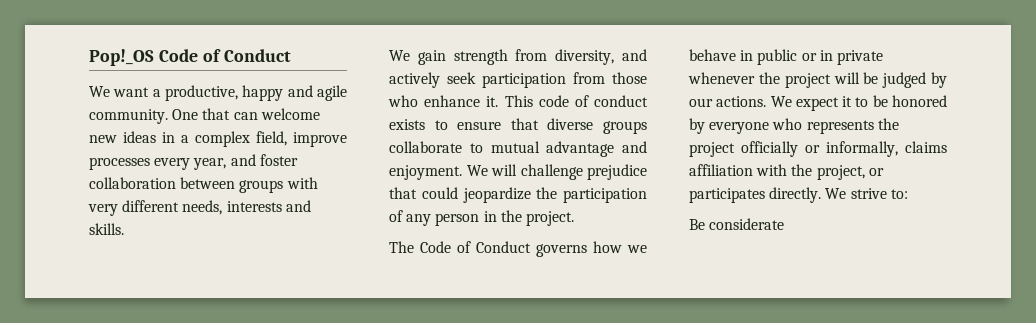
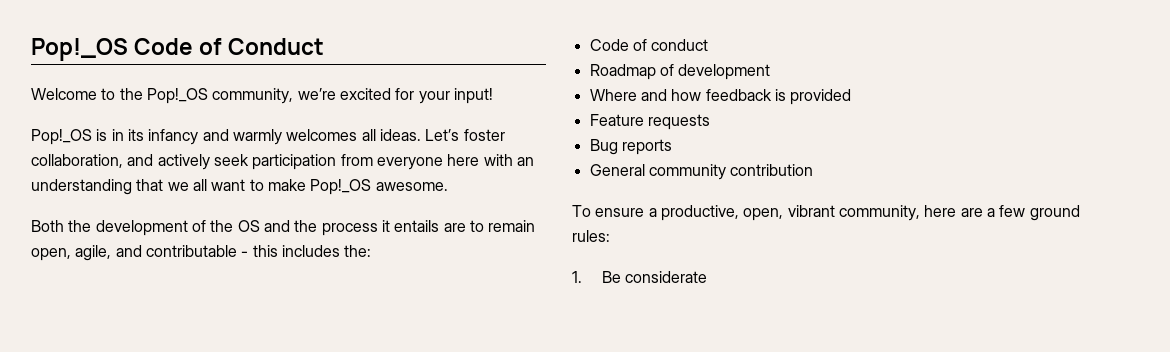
[89,85,347,101] [89,108,320,124] [89,131,347,147] [89,154,298,170] [89,177,318,193] [88,200,311,216] [89,223,124,235] [389,49,615,65] We want a productive, happy and agile community. One that can welcome new ideas in a complex field, improve processes every year, and foster collaboration between groups with very different needs, interests and skills. // We gain strength from diversity, -> [31,88,493,104] [31,129,505,145] [31,154,123,168] Welcome to the Pop!_OS community, we’re excited for your input! // Pop!_OS is in its infancy and warmly welcomes all ideas. Let’s foster collaboration,
[612,72,647,84] [388,95,648,107] [389,118,647,134] [389,141,647,157] [389,164,647,180] [389,187,647,203] [389,210,574,226] [389,241,647,257] [689,49,883,65] [688,72,947,88] [689,95,947,111] [689,118,899,134] [689,141,947,157] [689,164,884,180] [689,187,908,203] those who enhance it. This code of conduct exists to ensure that diverse groups collaborate to mutual advantage and enjoyment. We will challenge prejudice that could jeopardize the participation of any person in the project. // The Code of Conduct governs how we behave in public or in private whenever the project will be judged by our actions. We expect it to be honored by everyone who represents the project officially or informally, claims affiliation with the project, or participates directly. We strive to: // -> [376,154,534,170] [31,179,448,195] [31,220,536,236] [31,245,372,261] [589,39,709,51] [589,64,771,80] [589,89,852,105] [589,114,710,130] [589,139,672,155] [589,164,814,180] [572,205,1080,221] [572,230,610,242] [572,271,582,283] everyone here with an understanding that we all want to make Pop!_OS awesome. // Both the development of the OS and the process it entails are to remain open, agile, and contributable - this includes the: // Code of conduct // Roadmap of development // Where and how feedback is provided // Feature requests // Bug reports // General community contribution // To ensure a productive, open, vibrant community, here are a few ground rules: // 1.

